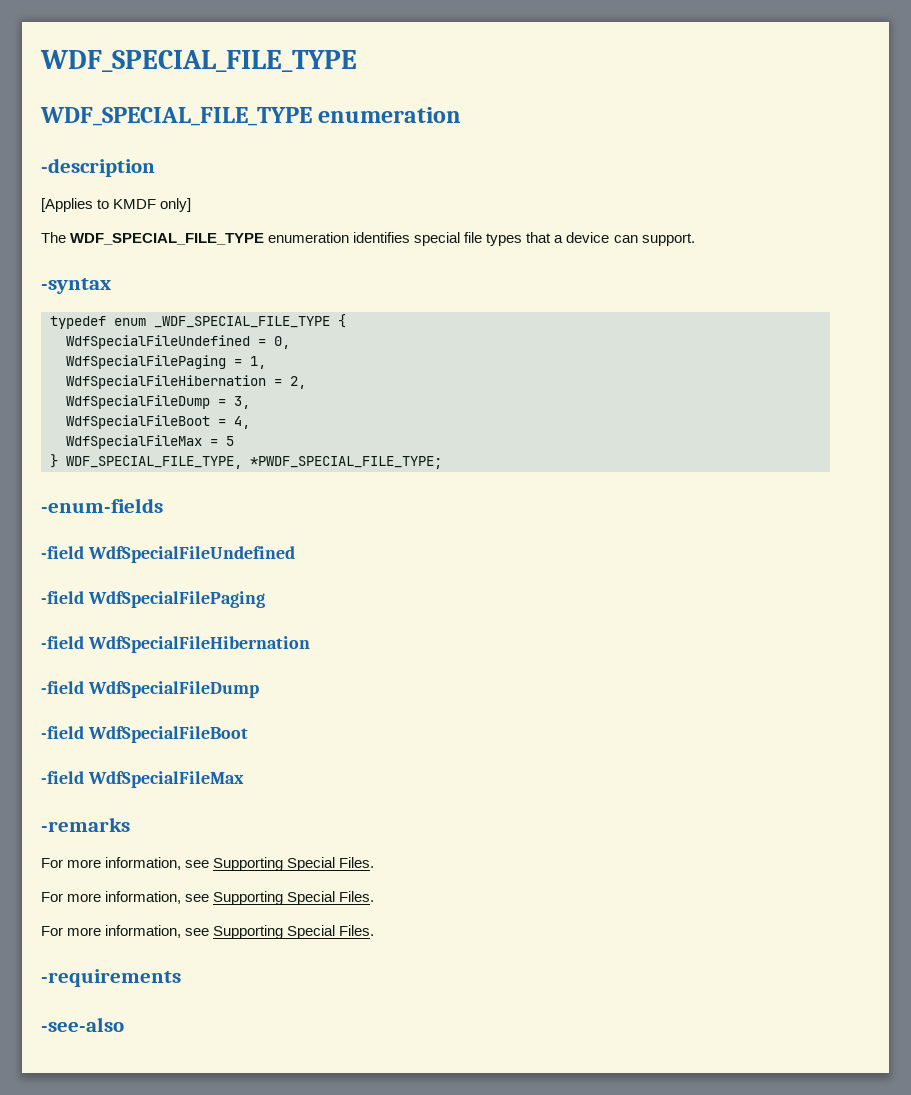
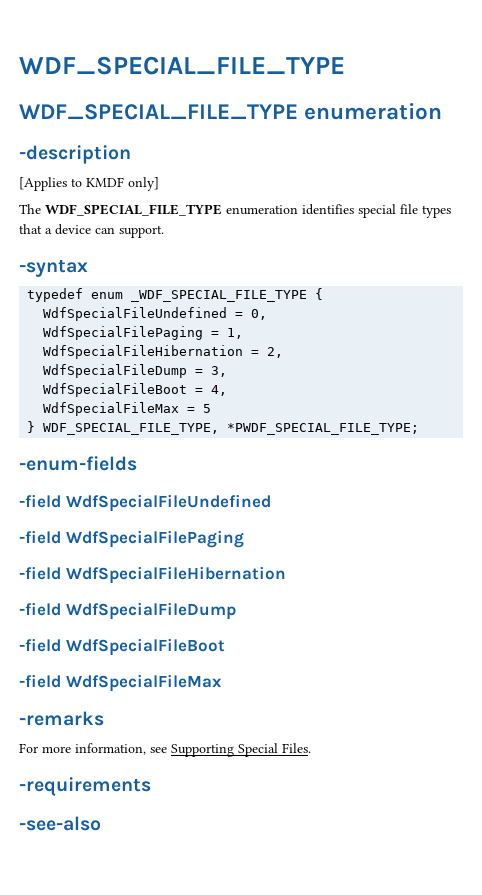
[41,891,375,905] [41,925,375,939] // For more information, see Supporting Special Files. // For more information, see Supporting Special Files. -> (311, 748) none

